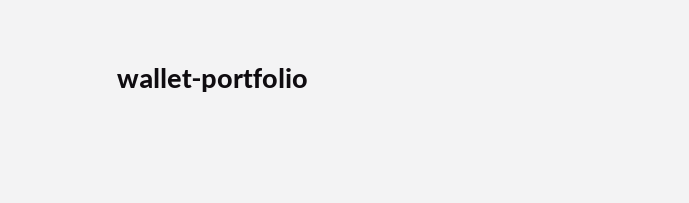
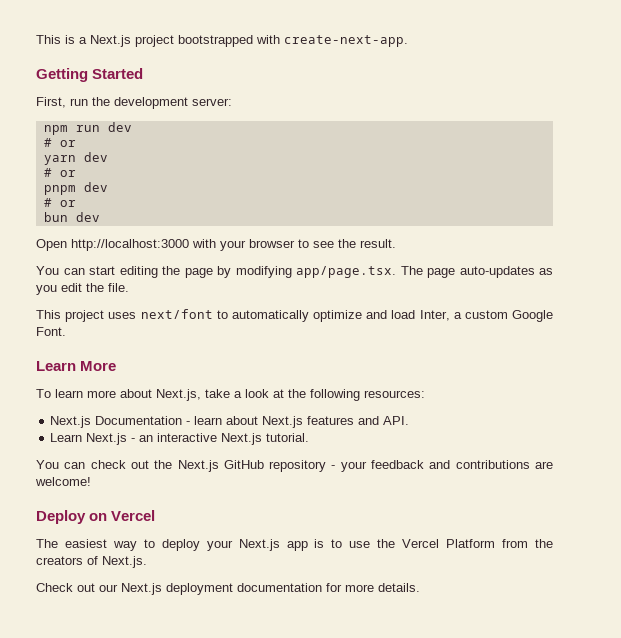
[117,68,308,92] wallet-portfolio -> [36,35,408,47] [36,68,144,82] [36,97,232,109] [43,122,132,135] [43,138,76,147] [43,152,108,165] [43,168,76,177] [43,182,108,195] [43,198,76,207] [43,212,100,222] [36,239,396,251] [36,266,553,278] [36,283,129,295] [36,309,554,322] [36,327,66,336] [36,361,117,371] [36,389,425,401] [50,416,410,428] [50,433,310,445] [36,460,554,472] [35,477,91,486] [36,510,156,524] [36,539,553,551] [36,556,147,568] [36,583,420,595] This is a Next.js project bootstrapped with create-next-app. // Getting Started // First, run the development server: // npm run dev // # or // yarn dev // # or // pnpm dev // # or // bun dev // Open http://localhost:3000 with your browser to see the result. // You can start editing the page by modifying app/page.tsx. The page auto-updates as you edit the file. // This project uses next/font to automatically optimize and load Inter, a custom Google Font. // Learn More // To learn more about Next.js, take a look at the following resources: // Next.js Documentation - learn about Next.js features and API. // Learn Next.js - an interactive Next.js tutorial. // You can check out the Next.js GitHub repository - your feedback and contributions are welcome! // Deploy on Vercel // The easiest way to deploy your Next.js app is to use the Vercel Platform from the creators of Next.js. // Check out our Next.js deployment documentation for more details.

